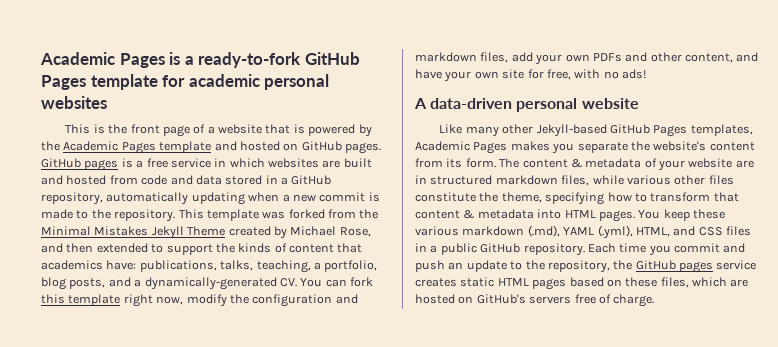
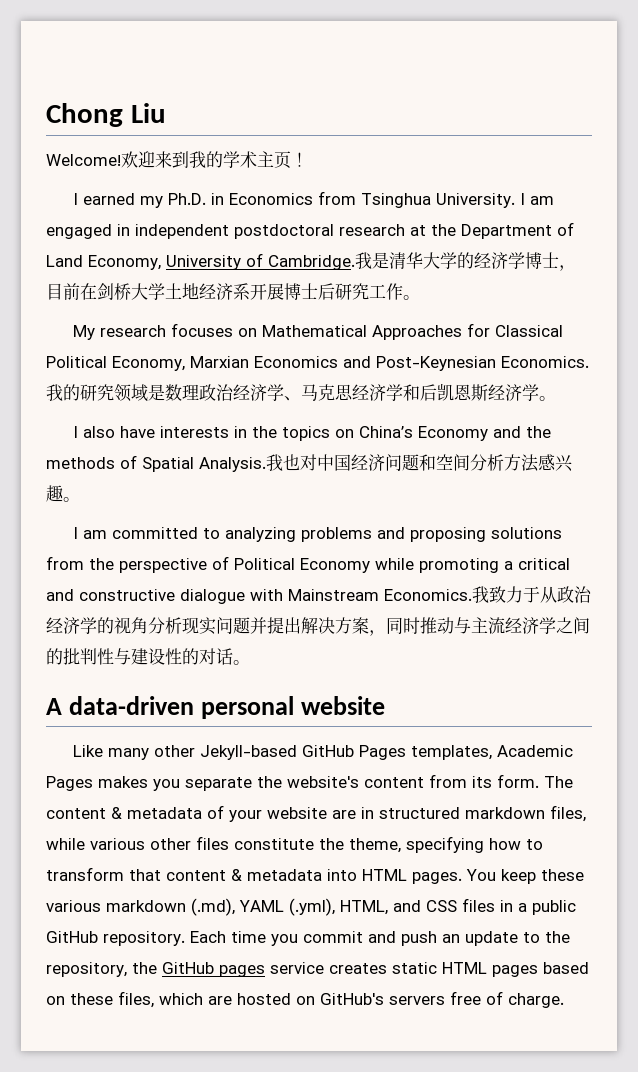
[40,52,360,68] [41,74,330,90] [41,96,107,109] [65,124,372,137] [41,141,381,154] [41,158,372,171] [41,175,332,185] [41,192,380,205] [41,209,379,222] [41,226,371,239] [41,243,363,255] [41,260,378,273] [41,277,373,290] [41,294,358,307] [415,52,759,65] [415,69,646,82] Academic Pages is a ready-to-fork GitHub Pages template for academic personal websites // This is the front page of a website that is powered by the Academic Pages template and hosted on GitHub pages. GitHub pages is a free service in which websites are built and hosted from code and data stored in a GitHub repository, automatically updating when a new commit is made to the repository. This template was forked from the Minimal Mistakes Jekyll Theme created by Michael Rose, and then extended to support the kinds of content that academics have: publications, talks, teaching, a portfolio, blog posts, and a dynamically-generated CV. You can fork this template right now, modify the configuration and markdown files, add your own PDFs and other content, and have your own site for free, with no ads! -> [46,103,166,127] [46,151,308,169] [72,191,554,208] [46,222,574,239] [46,252,576,271] [46,283,420,300] [72,323,563,340] [46,356,589,371] [46,383,556,402] [72,426,551,441] [46,454,573,472] [46,485,80,502] [72,527,562,542] [46,556,570,573] [46,586,592,604] [46,617,590,636] [46,648,250,665] Chong Liu // Welcome!欢迎来到我的学术主页！ // I earned my Ph.D. in Economics from Tsinghua University. I am engaged in independent postdoctoral research at the Department of Land Economy, University of Cambridge.我是清华大学的经济学博士，目前在剑桥大学土地经济系开展博士后研究工作。 // My research focuses on Mathematical Approaches for Classical Political Economy, Marxian Economics and Post-Keynesian Economics.我的研究领域是数理政治经济学、马克思经济学和后凯恩斯经济学。 // I also have interests in the topics on China’s Economy and the methods of Spatial Analysis.我也对中国经济问题和空间分析方法感兴趣。 // I am committed to analyzing problems and proposing solutions from the perspective of Political Economy while promoting a critical and constructive dialogue with Mainstream Economics.我致力于从政治经济学的视角分析现实问题并提出解决方案，同时推动与主流经济学之间的批判性与建设性的对话。

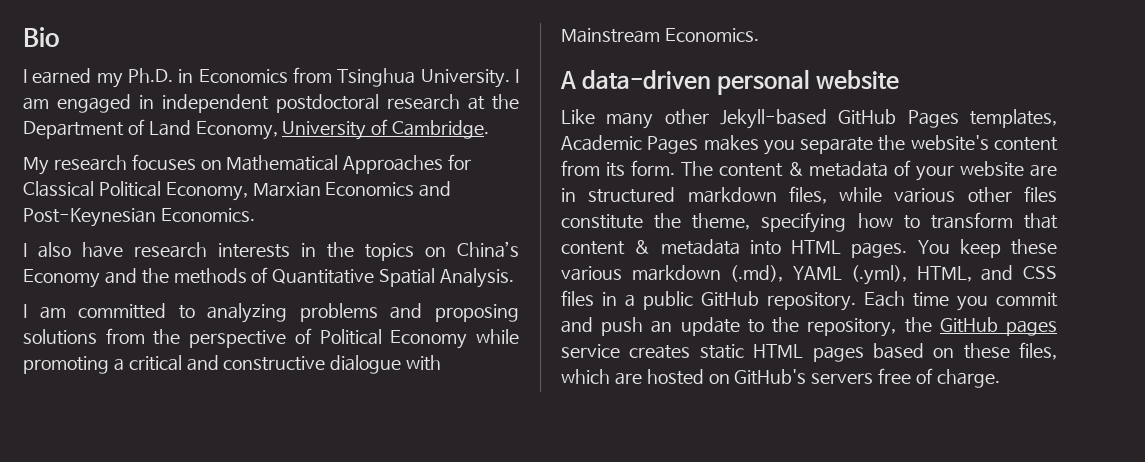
[46,103,166,127] [46,151,308,169] Chong Liu // Welcome!欢迎来到我的学术主页！ -> [23,27,59,47] Bio
[355,252,576,271] [46,283,420,300] 我是清华大学的经济学博士，目前在剑桥大学土地经济系开展博士后研究工作。 -> (490, 129) none
[46,383,556,402] 我的研究领域是数理政治经济学、马克思经济学和后凯恩斯经济学。 -> (255, 215) none
(155, 432) none -> [134,242,207,258] research
(137, 462) none -> [272,269,375,284] Quantitative
[266,454,573,472] [46,485,80,502] 我也对中国经济问题和空间分析方法感兴趣。 -> (514, 278) none
[472,586,592,603] [46,617,590,636] [46,648,250,665] 我致力于从政治经济学的视角分析现实问题并提出解决方案，同时推动与主流经济学之间的批判性与建设性的对话。 -> (759, 35) none

